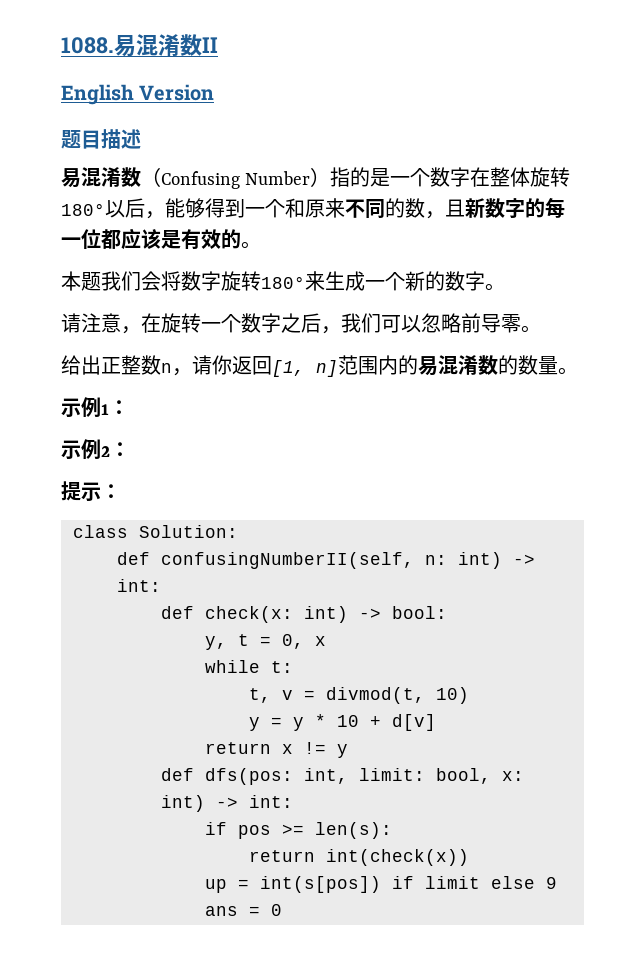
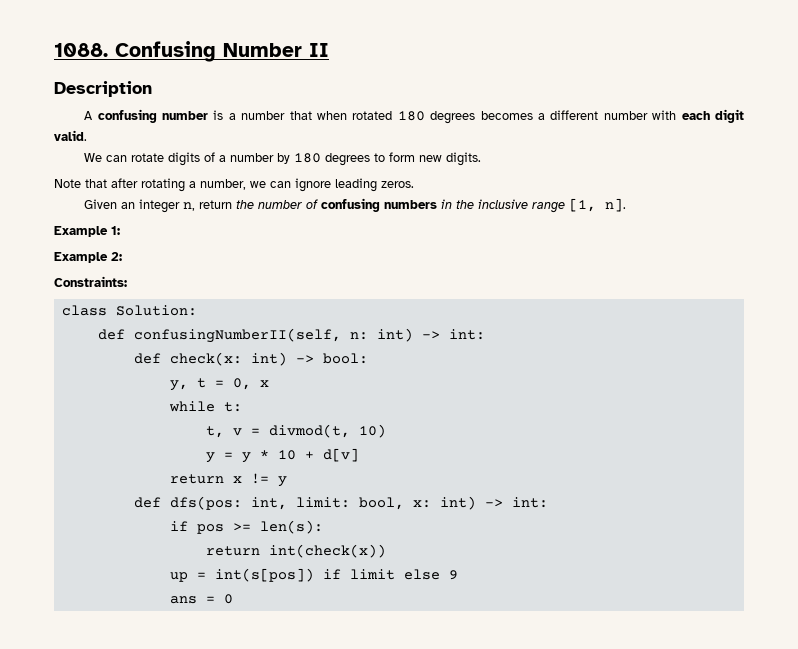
[114,34,202,57] 易混淆数 -> [115,41,302,62] Confusing Number
[61,84,215,105] [61,129,141,149] [61,167,571,189] [61,197,565,219] [61,228,261,250] [61,271,505,291] [61,313,541,334] [61,355,578,377] [61,397,129,417] [61,439,130,459] [61,481,121,501] English Version // 题目描述 // 易混淆数（Confusing Number）指的是一个数字在整体旋转180°以后，能够得到一个和原来不同的数，且新数字的每一位都应该是有效的。 // 本题我们会将数字旋转180°来生成一个新的数字。 // 请注意，在旋转一个数字之后，我们可以忽略前导零。 // 给出正整数n，请你返回[1, n]范围内的易混淆数的数量。 // 示例1： // 示例2： // 提示： -> [54,81,152,97] [84,109,745,124] [54,130,87,141] [84,152,482,166] [54,178,414,192] [84,198,627,213] [54,226,120,237] [54,252,122,263] [54,276,127,287] Description // A confusing number is a number that when rotated 180 degrees becomes a different number with each digit valid. // We can rotate digits of a number by 180 degrees to form new digits. // Note that after rotating a number, we can ignore leading zeros. // Given an integer n, return the number of confusing numbers in the inclusive range [1, n]. // Example 1: // Example 2: // Constraints:

